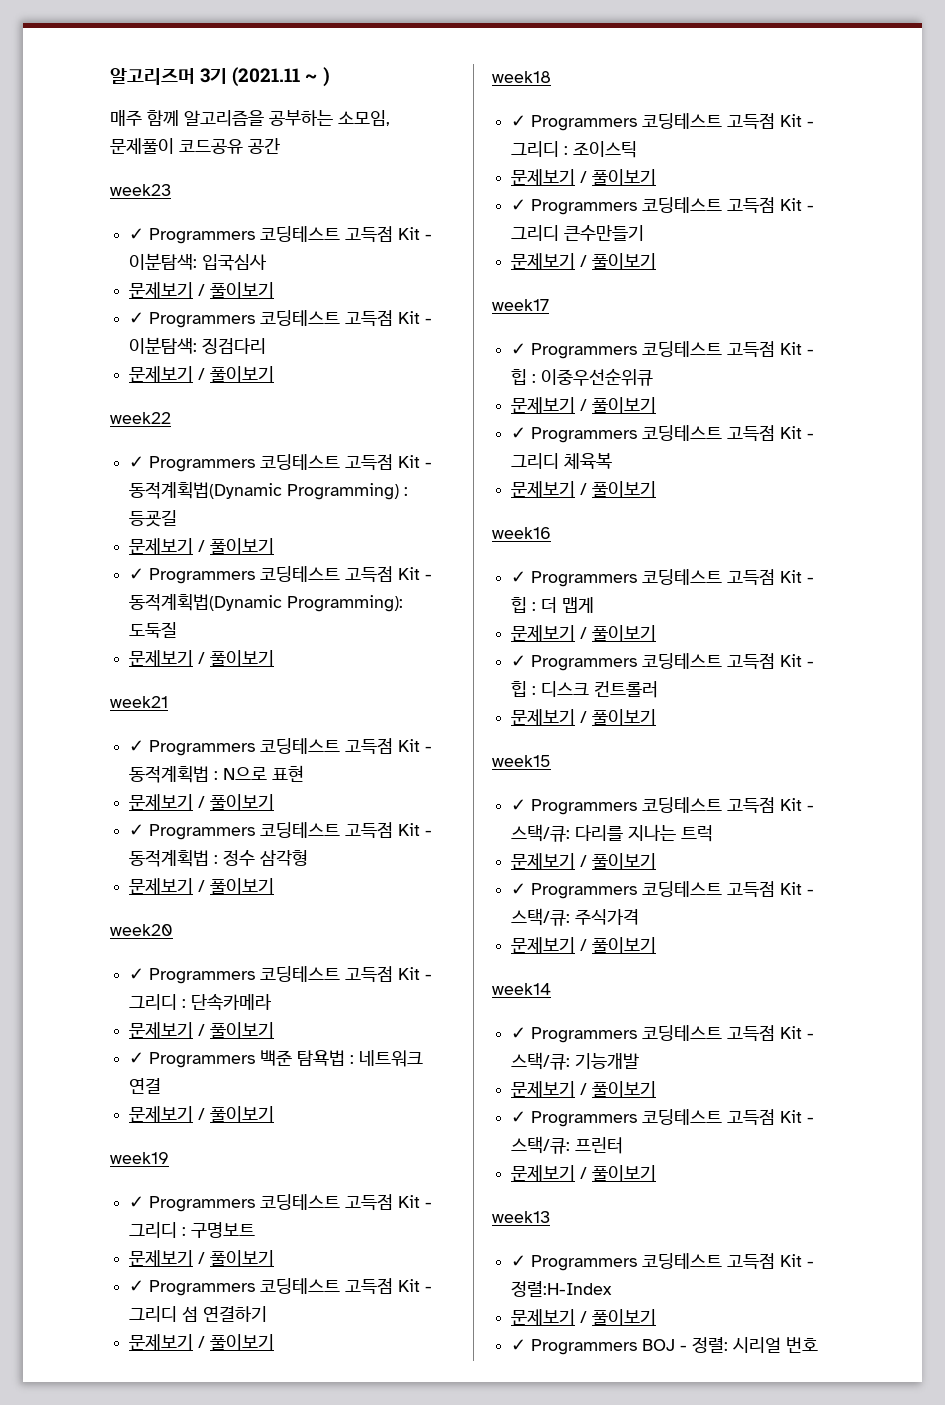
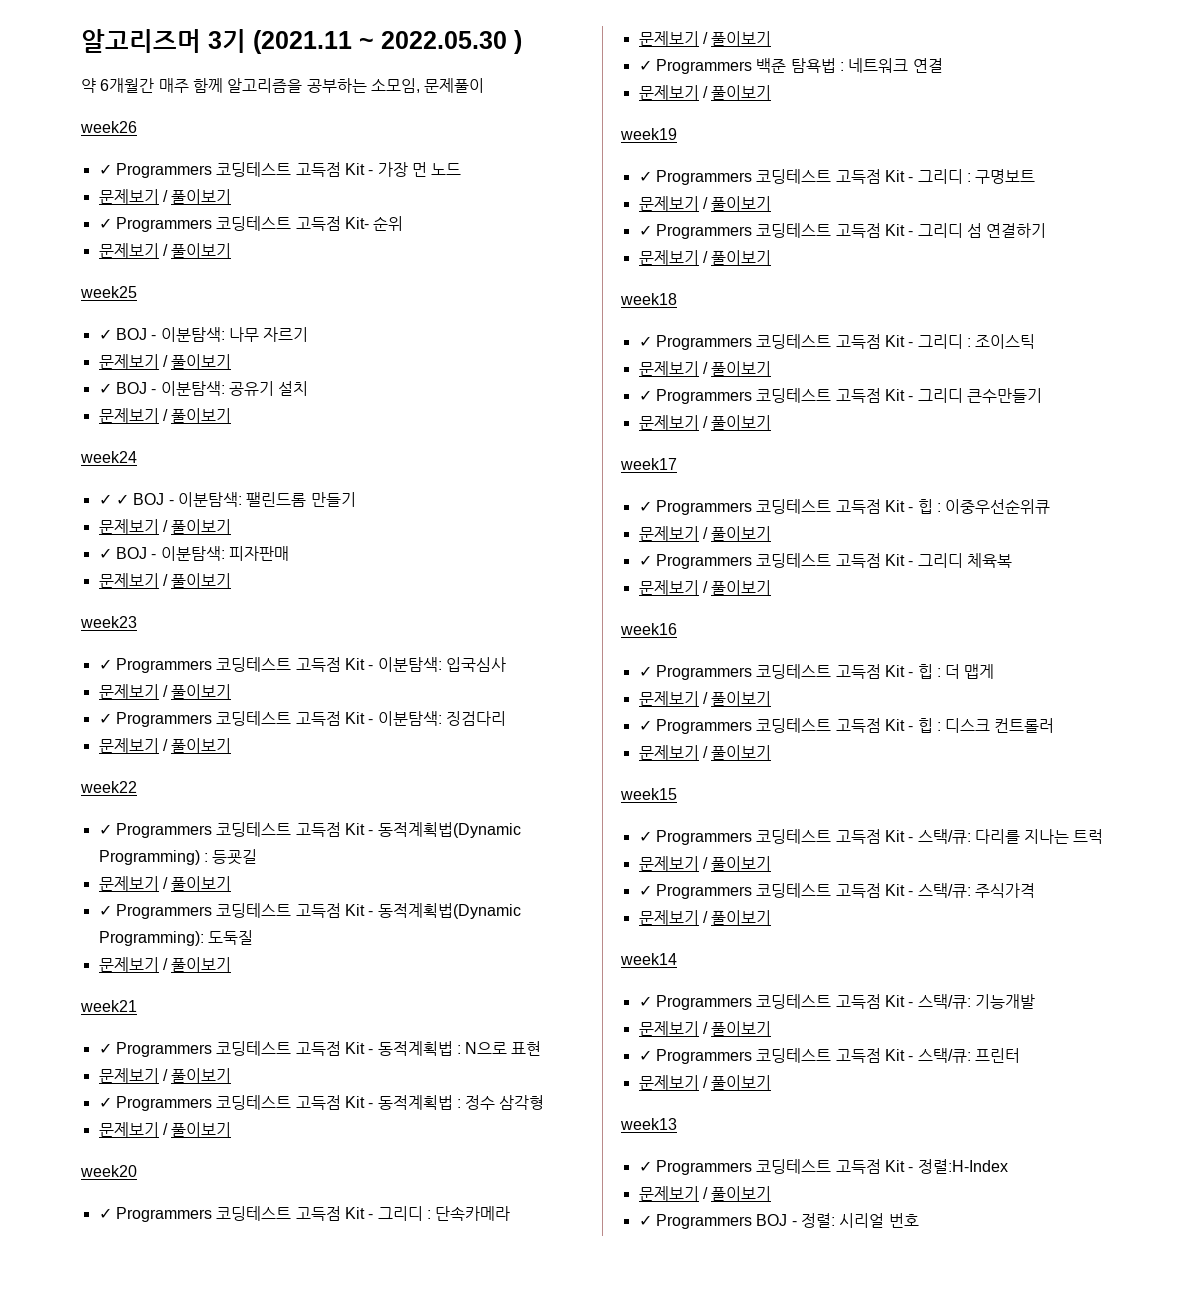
(318, 78) none -> [381,31,507,49] 2022.05.30
(330, 77) none -> [81,78,155,93] 약 6개월간
[179,138,280,154] 코드공유 공간 -> [80,121,137,133] [98,162,462,178] [98,189,232,204] [98,216,404,232] [98,243,232,258] [80,286,137,298] [98,327,309,342] [98,354,232,369] [98,381,309,396] [98,408,232,423] [80,451,137,463] [98,492,356,507] [98,519,232,534] [98,546,289,561] [98,573,232,588] // week26 // ✓ Programmers 코딩테스트 고득점 Kit - 가장 먼 노드 // 문제보기 / 풀이보기 // ✓ Programmers 코딩테스트 고득점 Kit- 순위 // 문제보기 / 풀이보기 // week25 // ✓ BOJ - 이분탐색: 나무 자르기 // 문제보기 / 풀이보기 // ✓ BOJ - 이분탐색: 공유기 설치 // 문제보기 / 풀이보기 // week24 // ✓ ✓ BOJ - 이분탐색: 팰린드롬 만들기 // 문제보기 / 풀이보기 // ✓ BOJ - 이분탐색: 피자판매 // 문제보기 / 풀이보기

